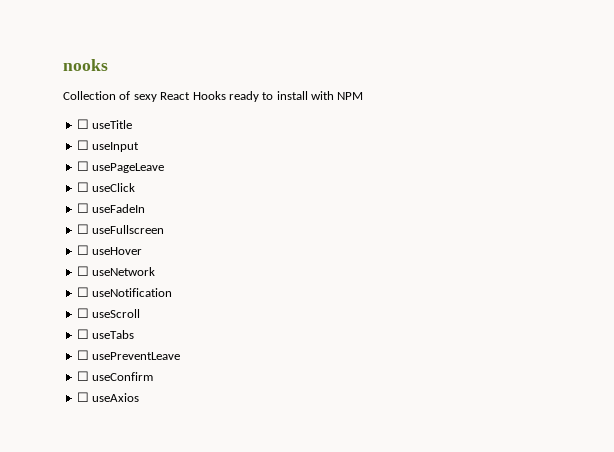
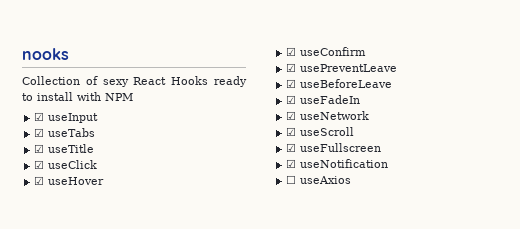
[76,119,133,129] [76,140,140,152] [76,161,165,173] [76,182,136,192] [76,203,146,213] [76,224,165,234] [76,245,143,255] [76,266,156,276] [76,287,173,297] [76,308,141,318] [76,329,135,339] [76,350,181,360] [76,371,154,381] ☐ useTitle // ☐ useInput // ☐ usePageLeave // ☐ useClick // ☐ useFadeIn // ☐ useFullscreen // ☐ useHover // ☐ useNetwork // ☐ useNotification // ☐ useScroll // ☐ useTabs // ☐ usePreventLeave // ☐ useConfirm -> [34,112,99,123] [34,128,96,137] [34,144,95,153] [34,160,98,169] [34,176,105,185] [286,47,367,56] [286,63,398,72] [286,79,393,88] [286,95,361,104] [286,111,370,120] [286,127,355,136] [286,143,382,152] [286,159,389,168] ☑ useInput // ☑ useTabs // ☑ useTitle // ☑ useClick // ☑ useHover // ☑ useConfirm // ☑ usePreventLeave // ☑ useBeforeLeave // ☑ useFadeIn // ☑ useNetwork // ☑ useScroll // ☑ useFullscreen // ☑ useNotification

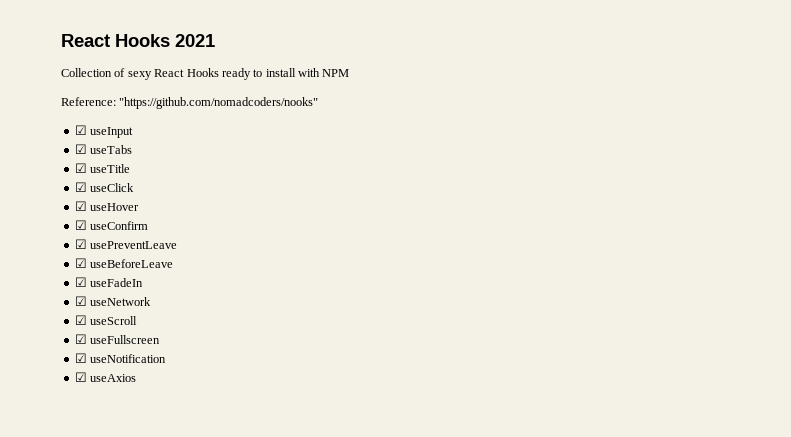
[22,48,69,60] nooks -> [61,34,215,47] React Hooks 2021
(133, 97) none -> [61,97,319,109] // Reference: "https://github.com/nomadcoders/nooks"
[286,175,297,184] ☐ -> [74,372,87,382] ☑

